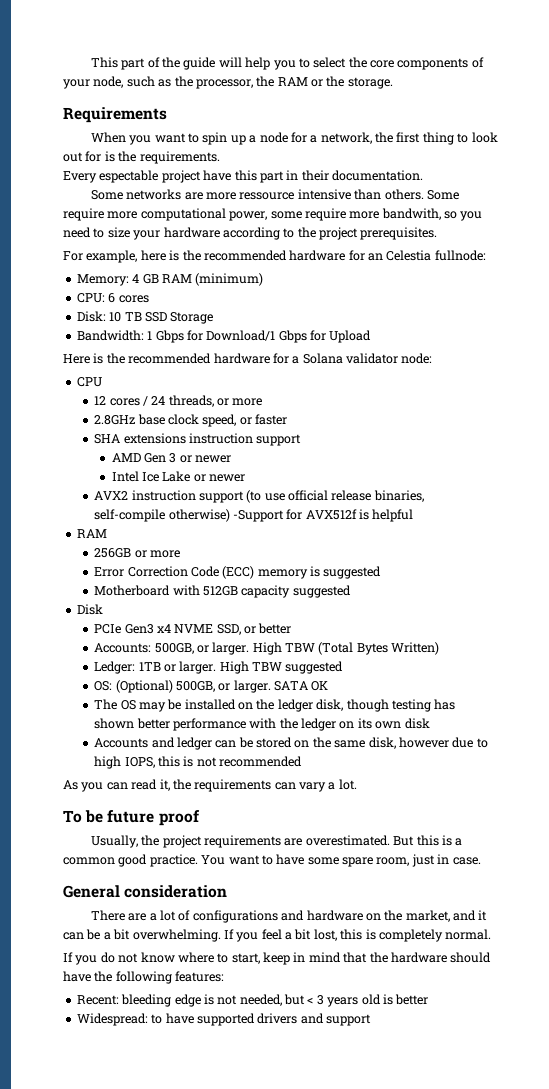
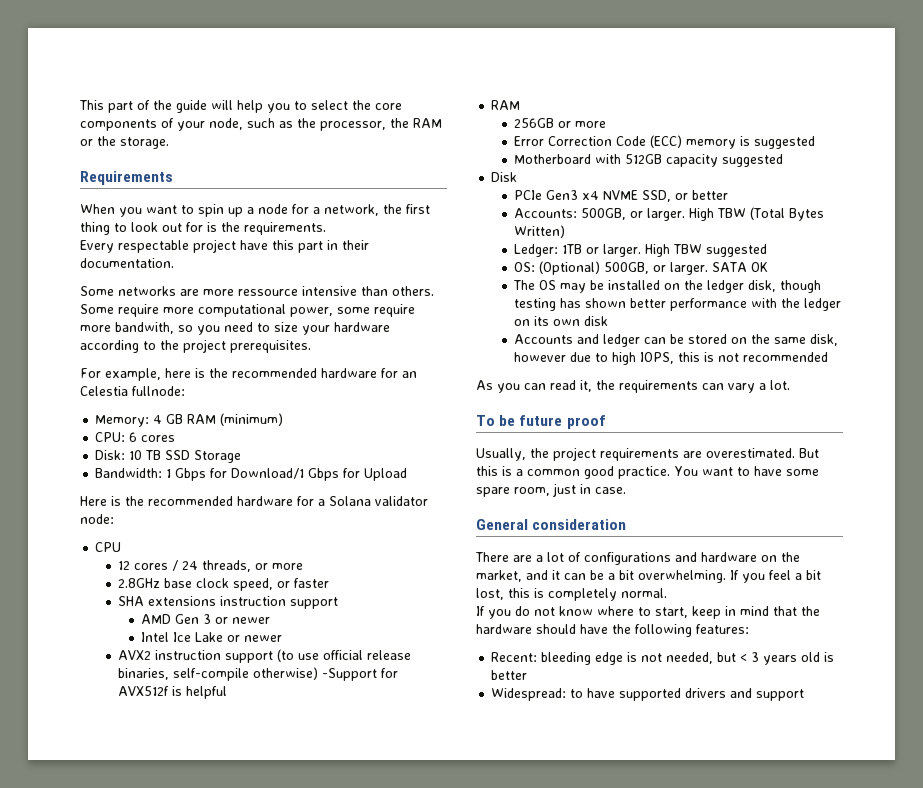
[99,170,159,183] espectable -> [118,240,189,253] respectable

